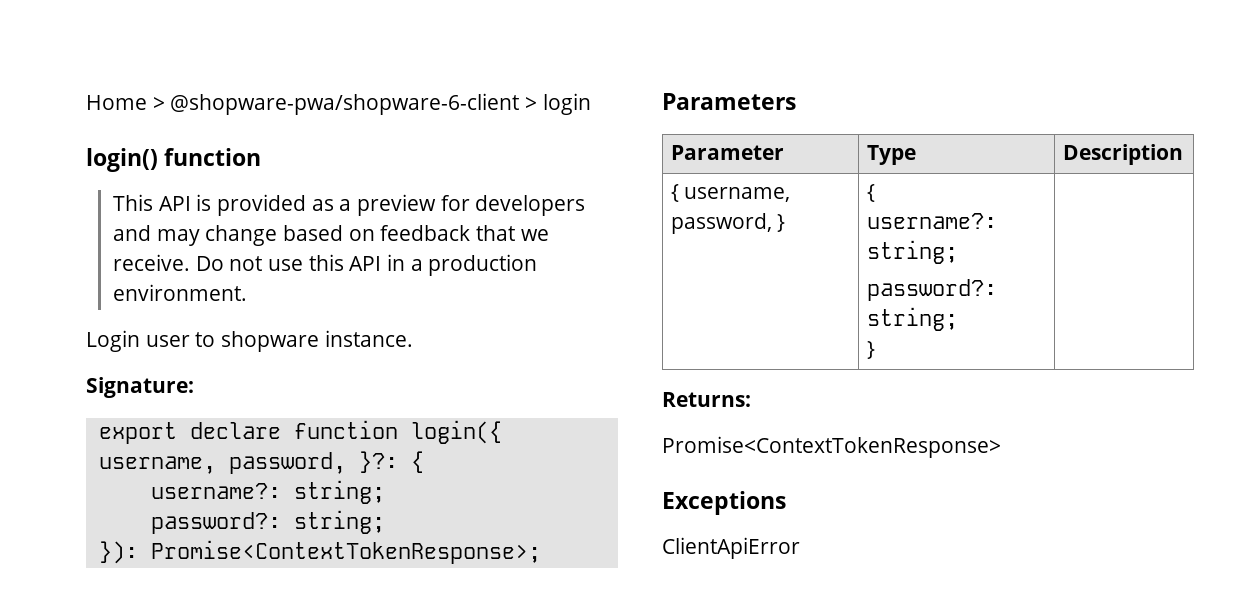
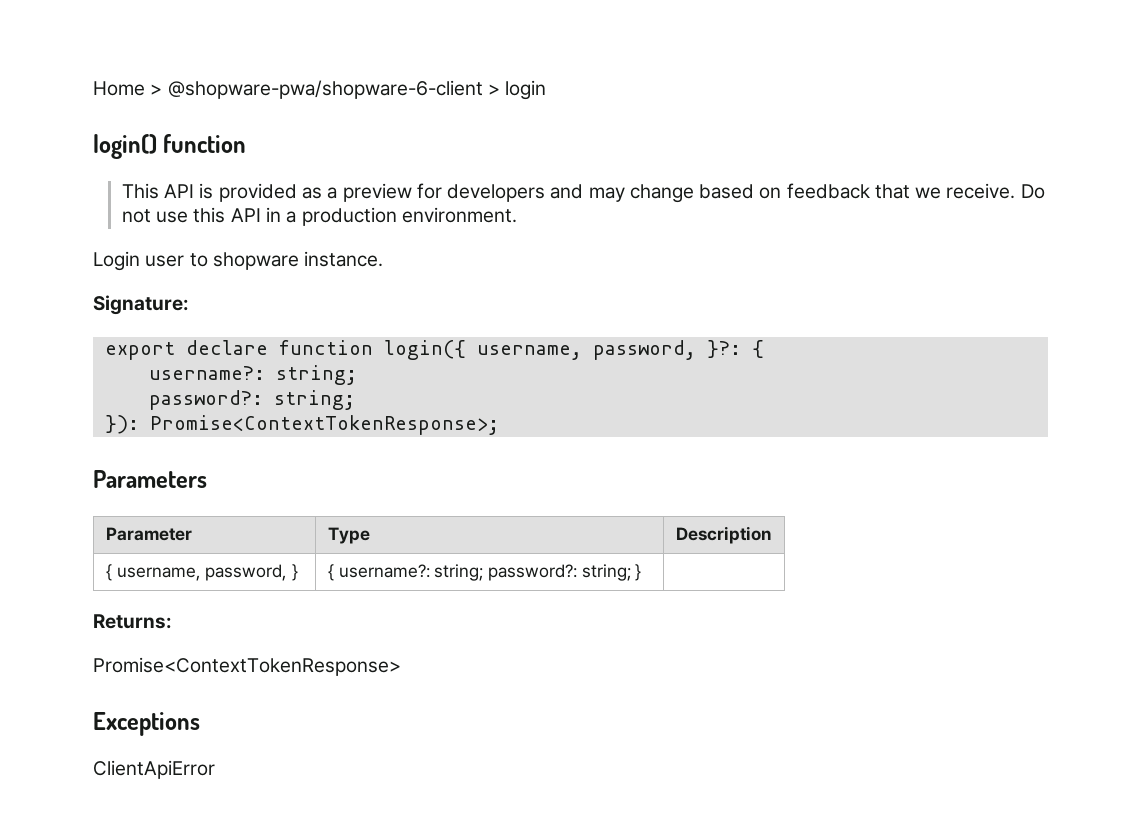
[866,213,997,229] [866,240,958,264] [866,279,997,301] [866,307,958,331] // username?: string; // password?: string; // -> [338,564,631,581] username?: string; password?: string;

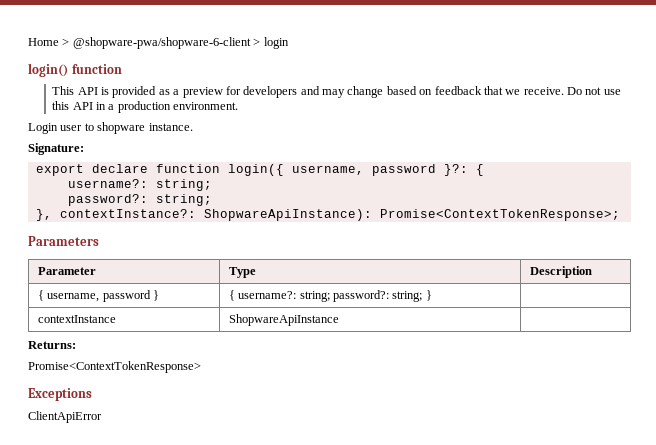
[592,340,696,360] password, -> [371,164,436,176] password
[104,415,139,434] }): -> [35,209,372,221] }, contextInstance?: ShopwareApiInstance):
[205,564,288,581] password, -> [102,290,151,302] password
(642, 572) none -> [37,315,116,323] [228,314,339,326] // contextInstance | ShopwareApiInstance |

